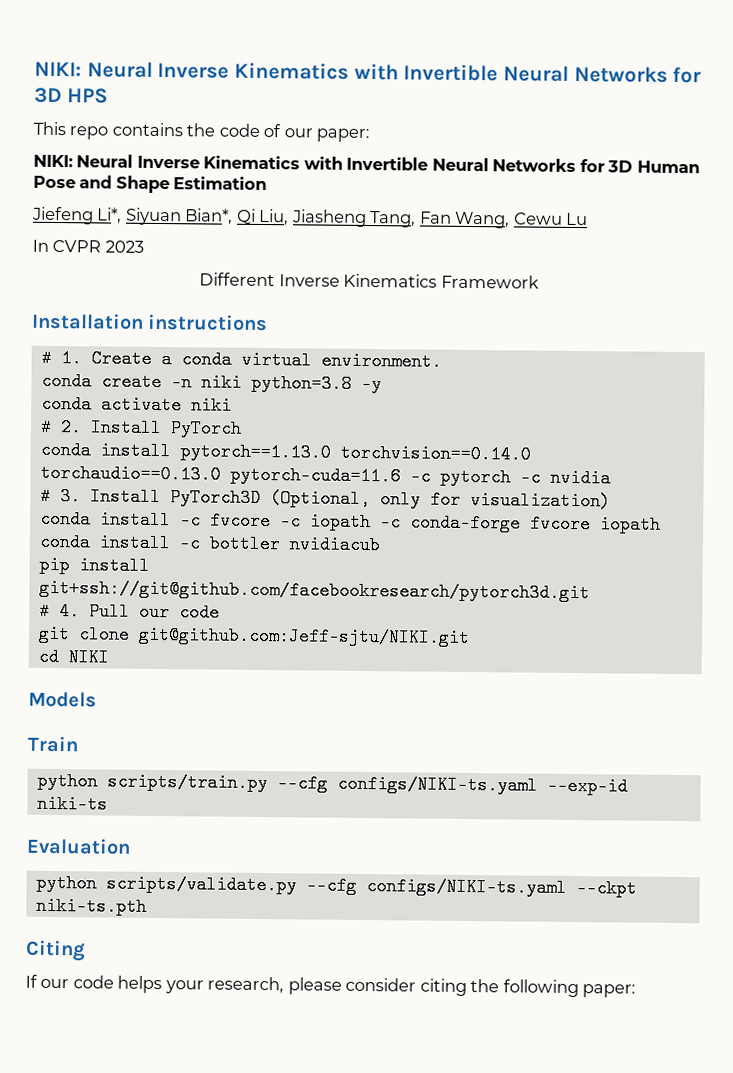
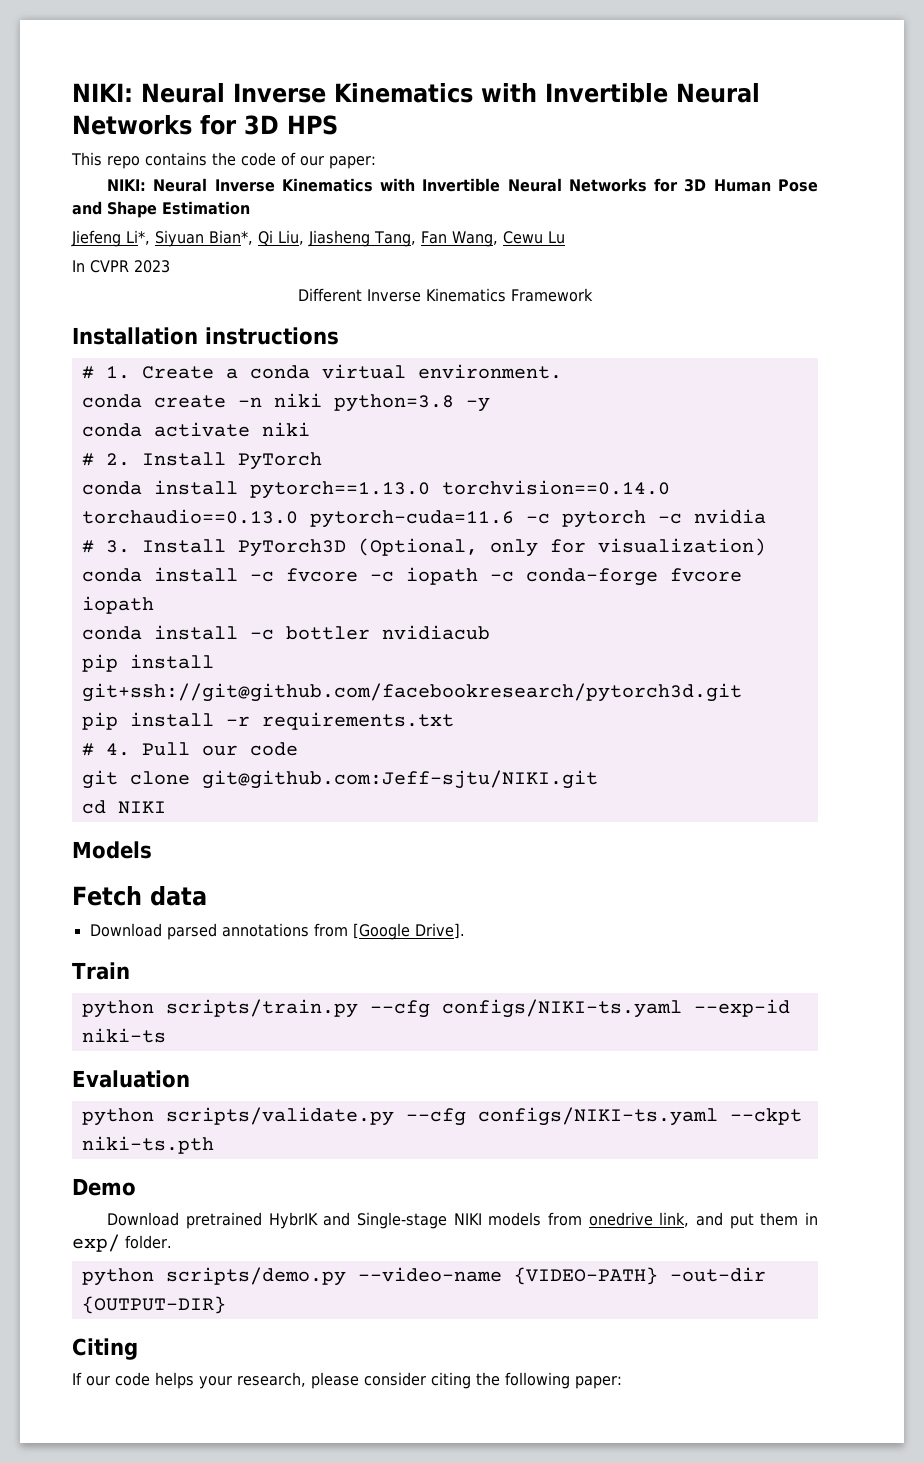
(590, 590) none -> [81,712,454,730] // pip install -r requirements.txt
(97, 699) none -> [72,886,207,906] [89,923,465,940] // Fetch data // Download parsed annotations from [Google Drive].
(147, 906) none -> [72,1178,136,1196] [107,1212,819,1229] [72,1234,172,1252] [81,1267,766,1286] [81,1296,226,1314] // Demo // Download pretrained HybrIK and Single-stage NIKI models from onedrive link, and put them in exp/ folder. // python scripts/demo.py --video-name {VIDEO-PATH} -out-dir {OUTPUT-DIR}

